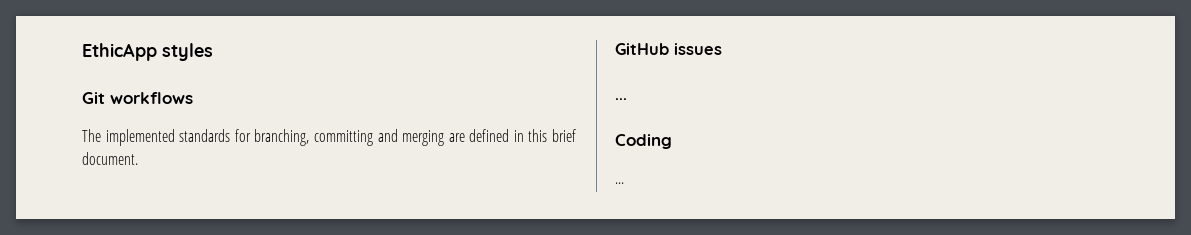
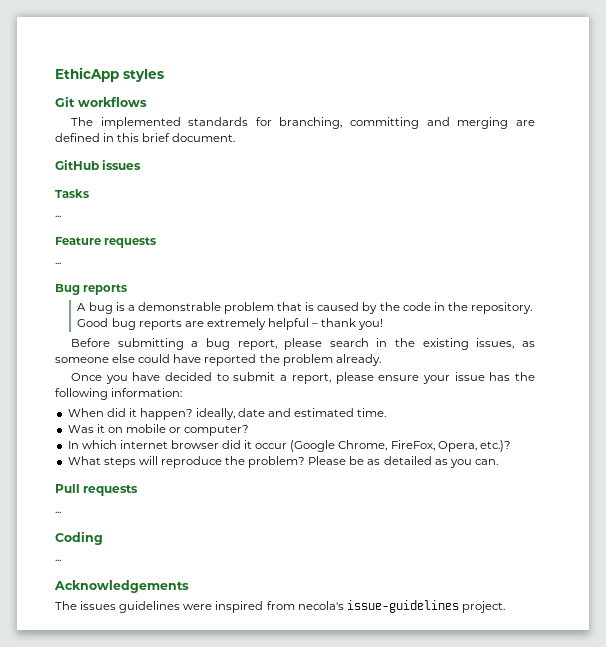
[615,98,627,100] [615,134,672,149] [615,182,624,184] ... // Coding // ... -> [55,189,89,198] [55,215,61,217] [55,237,157,248] [55,262,61,264] [55,284,128,295] [77,302,532,314] [77,318,384,330] [70,338,536,350] [55,354,381,366] [70,372,535,384] [55,388,183,400] [67,408,387,420] [67,424,250,436] [67,440,511,452] [67,456,498,468] [55,484,139,496] [55,511,61,513] [55,531,103,545] [55,559,61,561] [54,580,189,593] [55,600,505,613] Tasks // ... // Feature requests // ... // Bug reports // A bug is a demonstrable problem that is caused by the code in the repository. Good bug reports are extremely helpful – thank you! // Before submitting a bug report, please search in the existing issues, as someone else could have reported the problem already. // Once you have decided to submit a report, please ensure your issue has the following information: // When did it happen? ideally, date and estimated time. // Was it on mobile or computer? // In which internet browser did it occur (Google Chrome, FireFox, Opera, etc.)? // What steps will reproduce the problem? Please be as detailed as you can. // Pull requests // ... // Coding // ... // Acknowledgements // The issues guidelines were inspired from necola's issue-guidelines project.

